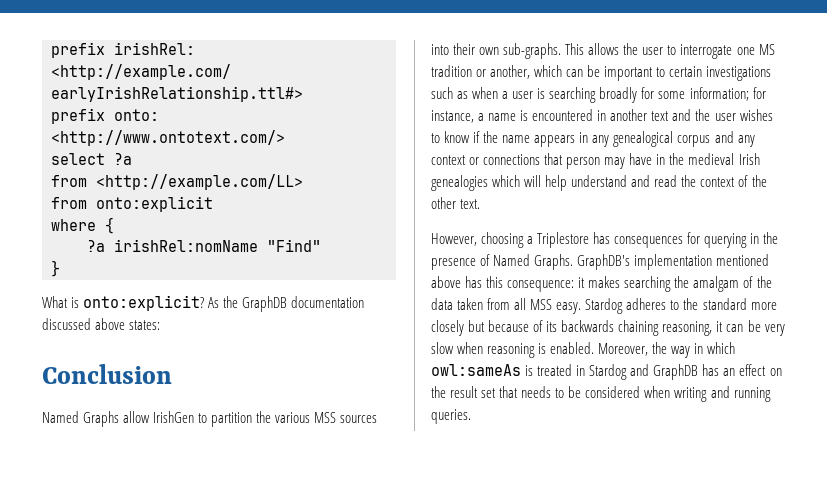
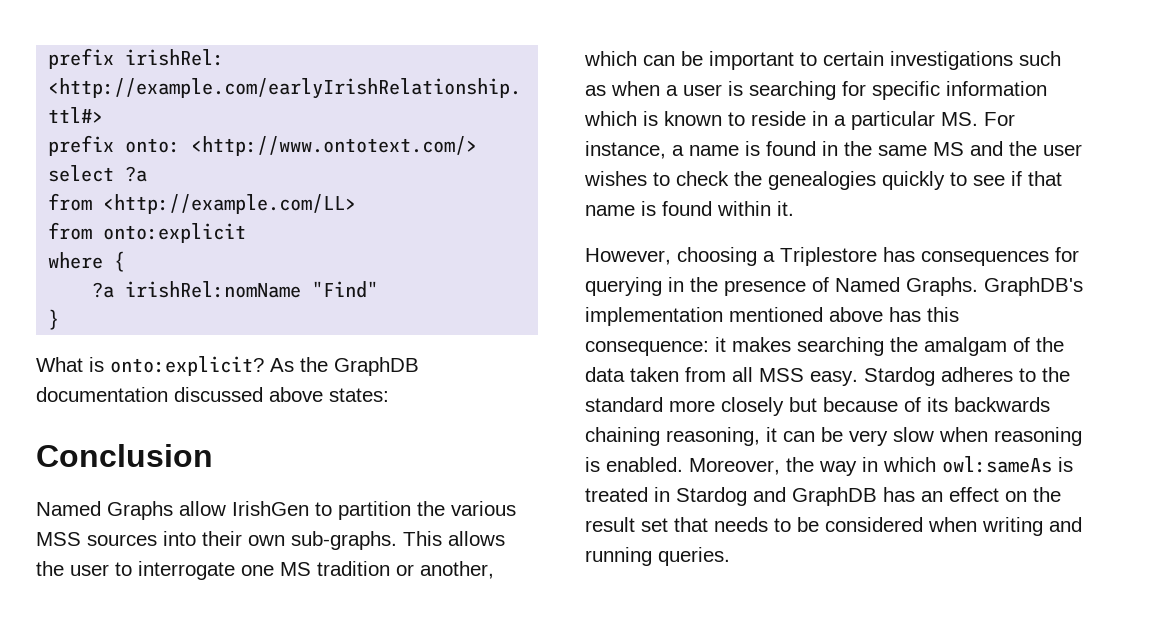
[599,87,766,103] [431,109,670,123] broadly for some information; for instance, a name is encountered in another text -> [842,81,1047,100] [584,111,1015,130] [585,141,964,159] for specific information which is known to reside in a particular MS. For instance, a name is found in the same MS
[444,131,755,147] [431,153,760,169] [431,175,767,191] [431,197,481,209] know if the name appears in any genealogical corpus and any context or connections that person may have in the medieval Irish genealogies which will help understand and read the context of the other text. -> [676,171,1062,190] [585,201,794,216] check the genealogies quickly to see if that name is found within it.

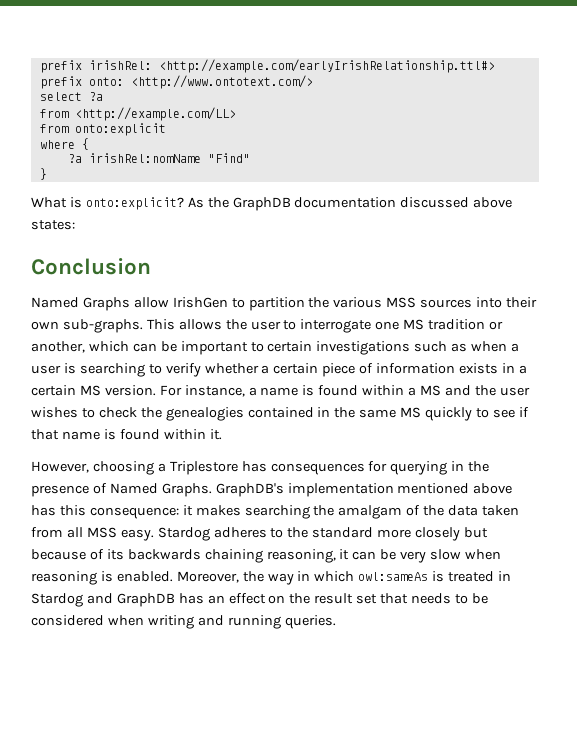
[842,81,1047,100] [584,111,978,130] for specific information which is known to reside in a particular MS. -> [148,363,527,377] [31,385,156,396] to verify whether a certain piece of information exists in a certain MS version.
[822,141,927,156] in the same -> [362,385,417,396] within a
(876, 180) none -> [247,407,422,418] contained in the same MS

